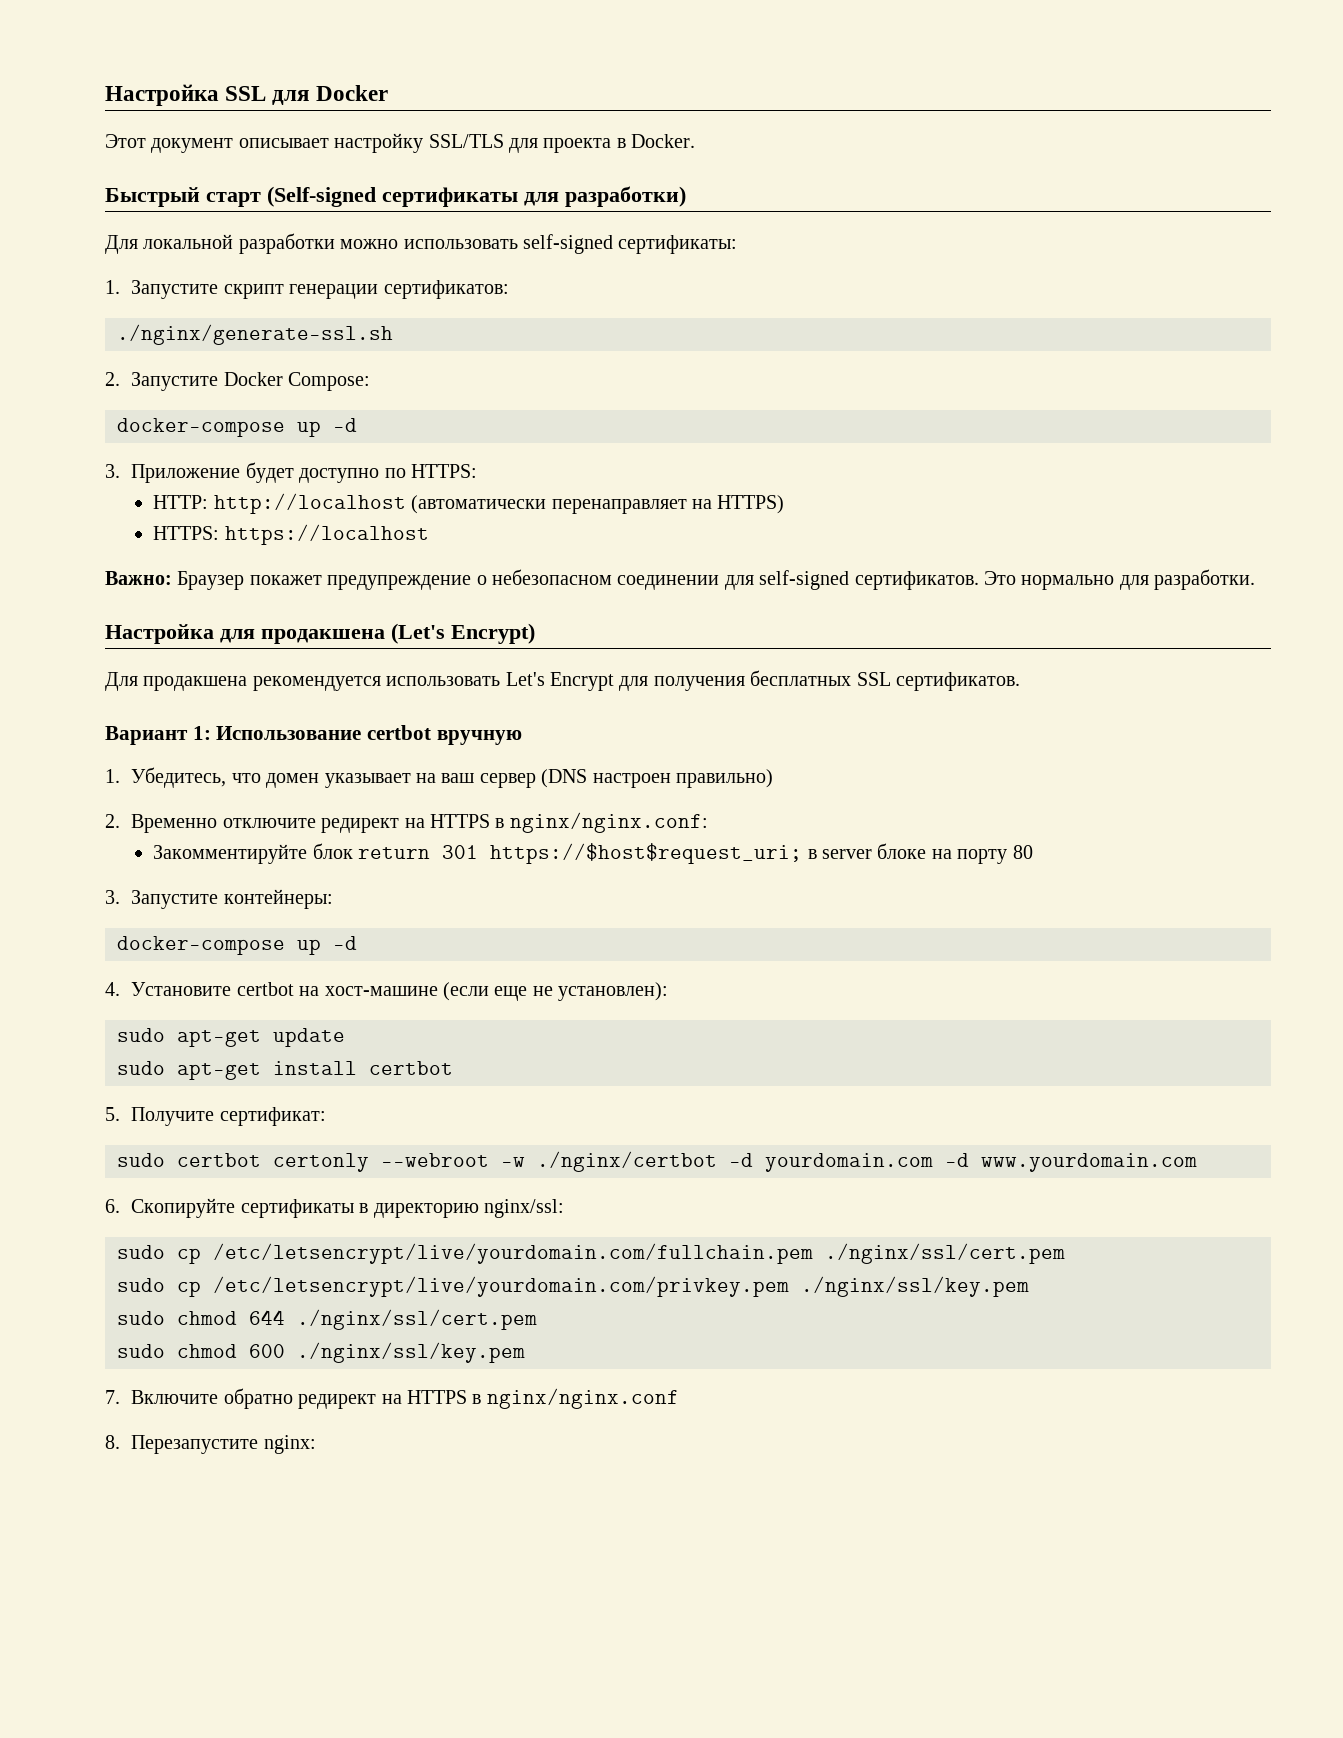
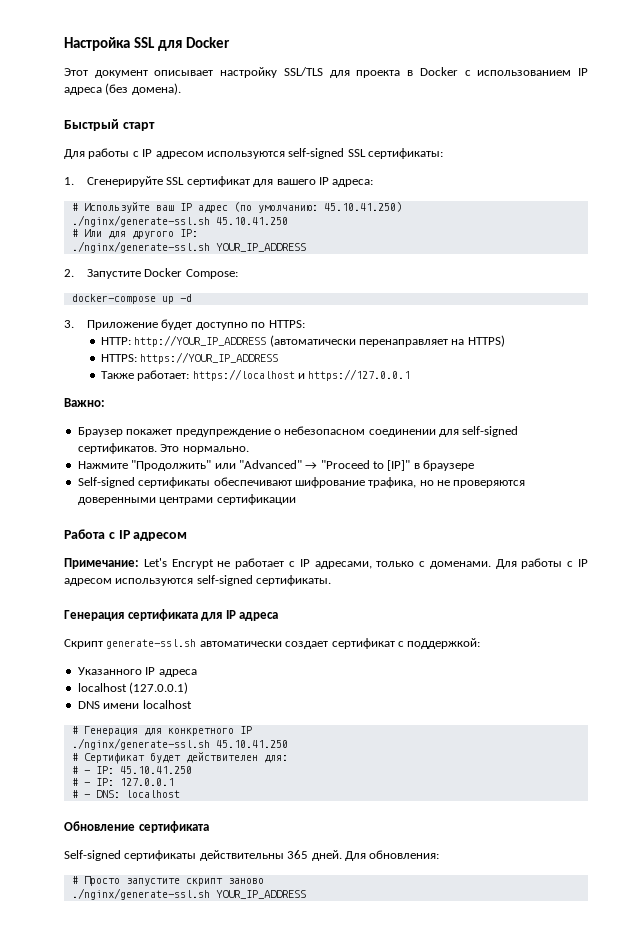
[631,134,696,148] [105,186,686,207] [105,233,738,254] [105,280,509,299] [117,324,393,345] Docker. // Быстрый старт (Self-signed сертификаты для разработки) // Для локальной разработки можно использовать self-signed сертификаты: // 1. Запустите скрипт генерации сертификатов: // ./nginx/generate-ssl.sh -> [419,67,589,76] [64,83,181,95] [64,119,155,131] [64,148,443,159] [64,176,374,187] [71,202,402,213] [71,215,288,227] [71,229,198,239] [71,241,306,253] Docker с использованием IP адреса (без домена). // Быстрый старт // Для работы с IP адресом используются self-signed SSL сертификаты: // 1. Сгенерируйте SSL сертификат для вашего IP адреса: // # Используйте ваш IP адрес (по умолчанию: 45.10.41.250) // ./nginx/generate-ssl.sh 45.10.41.250 // # Или для другого IP: // ./nginx/generate-ssl.sh YOUR_IP_ADDRESS
[213,493,406,514] http://localhost -> [134,335,267,347] http://YOUR_IP_ADDRESS
(220, 533) none -> [140,352,279,364] [100,370,190,381] https://YOUR_IP_ADDRESS // Также работает:
(429, 534) none -> [297,369,411,381] и https://127.0.0.1
(172, 578) none -> (105, 402) //
[1021,569,1256,590] [105,623,535,644] [105,670,1020,691] [105,725,522,745] [105,767,774,788] [105,812,708,833] [153,843,1033,864] [105,889,333,909] [117,936,357,955] [105,982,669,1001] [117,1028,345,1047] [117,1061,453,1080] [105,1107,326,1126] [117,1151,1197,1172] [105,1198,565,1218] [117,1243,1065,1264] [117,1276,1029,1297] [117,1309,537,1330] [117,1342,525,1363] [105,1388,679,1409] [105,1435,316,1454] нормально для разработки. // Настройка для продакшена (Let's Encrypt) // Для продакшена рекомендуется использовать Let's Encrypt для получения бесплатных SSL сертификатов. // Вариант 1: Использование certbot вручную // 1. Убедитесь, что домен указывает на ваш сервер (DNS настроен правильно) // 2. Временно отключите редирект на HTTPS в nginx/nginx.conf: // Закомментируйте блок return 301 https://$host$request_uri; в server блоке на порту 80 // 3. Запустите контейнеры: // docker-compose up -d // 4. Установите certbot на хост-машине (если еще не установлен): // sudo apt-get update // sudo apt-get install certbot // 5. Получите сертификат: // sudo certbot certonly --webroot -w ./nginx/certbot -d yourdomain.com -d www.yourdomain.com // 6. Скопируйте сертификаты в директорию nginx/ssl: // sudo cp /etc/letsencrypt/live/yourdomain.com/fullchain.pem ./nginx/ssl/cert.pem // sudo cp /etc/letsencrypt/live/yourdomain.com/privkey.pem ./nginx/ssl/key.pem // sudo chmod 644 ./nginx/ssl/cert.pem // sudo chmod 600 ./nginx/ssl/key.pem // 7. Включите обратно редирект на HTTPS в nginx/nginx.conf // 8. Перезапустите nginx: -> [182,446,249,454] [77,460,475,471] [77,477,526,488] [77,494,296,505] [64,529,188,541] [64,558,588,569] [64,575,332,586] [64,609,279,621] [64,638,481,649] [77,667,197,677] [77,682,189,694] [77,700,192,709] [71,726,252,736] [71,738,288,750] [71,752,288,764] [71,766,192,774] [71,778,174,786] [71,790,180,798] [64,821,209,833] [64,850,440,861] [71,876,264,886] [71,888,306,900] нормально. // Нажмите "Продолжить" или "Advanced" → "Proceed to [IP]" в браузере // Self-signed сертификаты обеспечивают шифрование трафика, но не проверяются доверенными центрами сертификации // Работа с IP адресом // Примечание: Let's Encrypt не работает с IP адресами, только с доменами. Для работы с IP адресом используются self-signed сертификаты. // Генерация сертификата для IP адреса // Скрипт generate-ssl.sh автоматически создает сертификат с поддержкой: // Указанного IP адреса // localhost (127.0.0.1) // DNS имени localhost // # Генерация для конкретного IP // ./nginx/generate-ssl.sh 45.10.41.250 // # Сертификат будет действителен для: // # - IP: 45.10.41.250 // # - IP: 127.0.0.1 // # - DNS: localhost // Обновление сертификата // Self-signed сертификаты действительны 365 дней. Для обновления: // # Просто запустите скрипт заново // ./nginx/generate-ssl.sh YOUR_IP_ADDRESS

